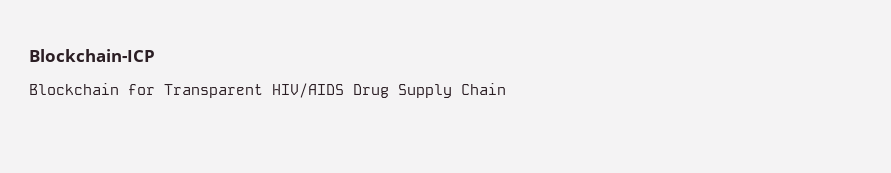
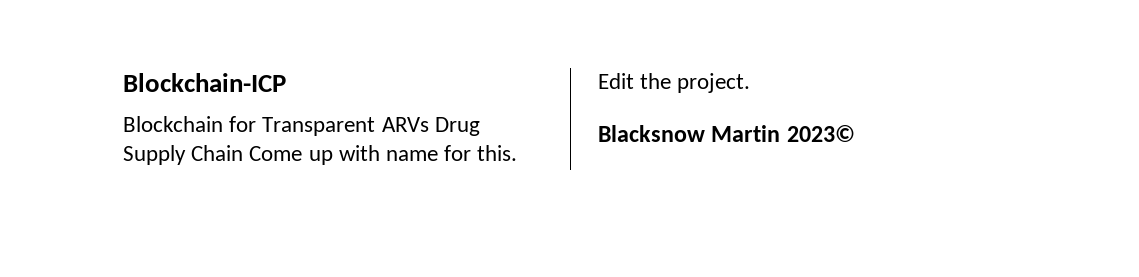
[272,83,344,98] HIV/AIDS -> [381,117,429,132] ARVs
(506, 89) none -> [249,145,518,165] [598,73,751,93] [598,125,855,142] Come up with name for this. Edit the project. // Blacksnow Martin 2023©

